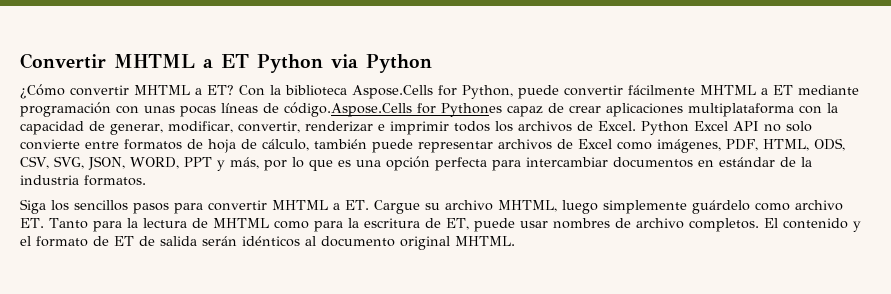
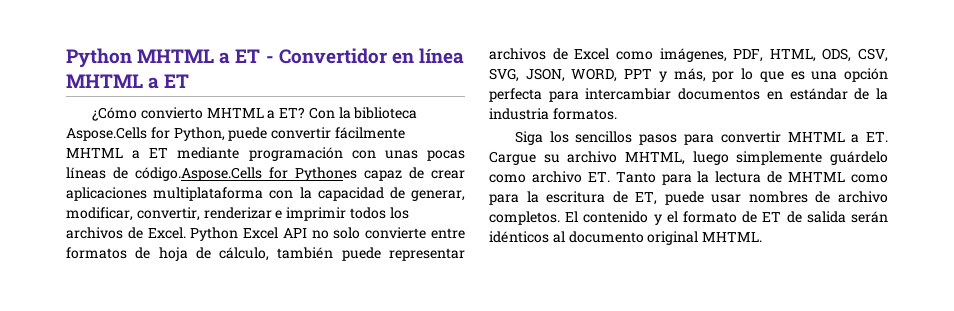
[20,53,432,73] Convertir MHTML a ET Python via Python -> [66,48,464,68] [66,74,190,89] Python MHTML a ET - Convertidor en línea MHTML a ET
[70,85,129,96] convertir -> [140,107,203,119] convierto

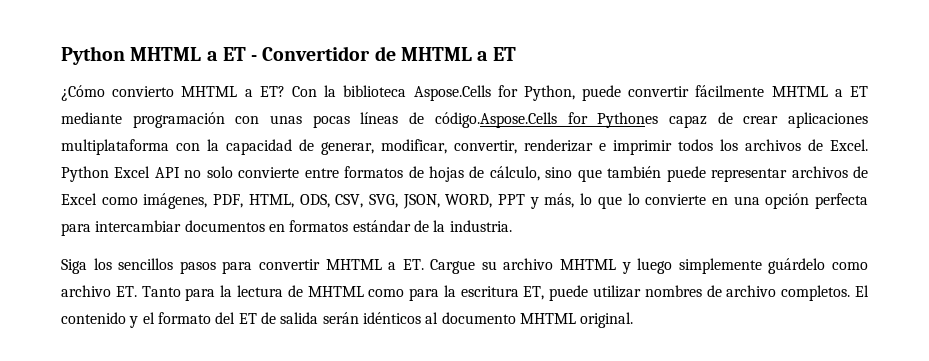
[391,48,464,64] en línea -> [374,46,396,61] de
[158,247,188,261] hoja -> [429,166,465,182] hojas
(270, 254) none -> [545,167,602,182] sino que
[712,71,735,82] por -> (575, 200) none
[790,71,805,80] es -> [627,193,728,205] lo convierte en
(783, 95) none -> [289,220,349,232] formatos
[489,108,617,120] industria formatos. -> [449,220,512,232] industria.
[625,152,685,165] MHTML, -> [560,259,631,274] MHTML y
[612,191,628,203] de -> (519, 291) none
[711,194,742,203] usar -> [593,285,642,298] utilizar
[742,211,758,223] de -> [215,312,236,324] del
[647,231,763,245] original MHTML. -> [519,312,634,328] MHTML original.

